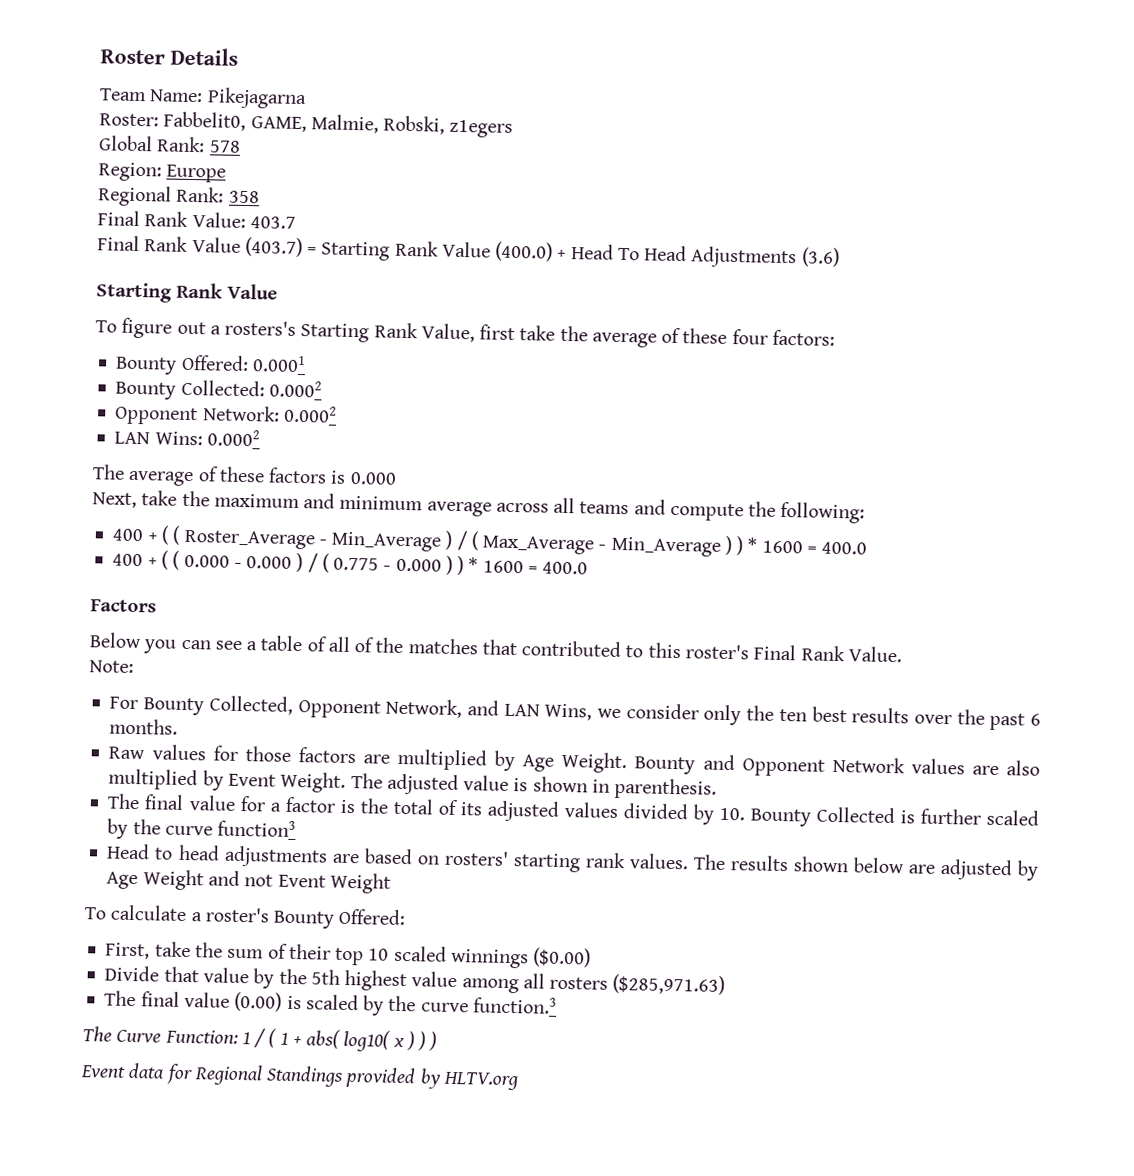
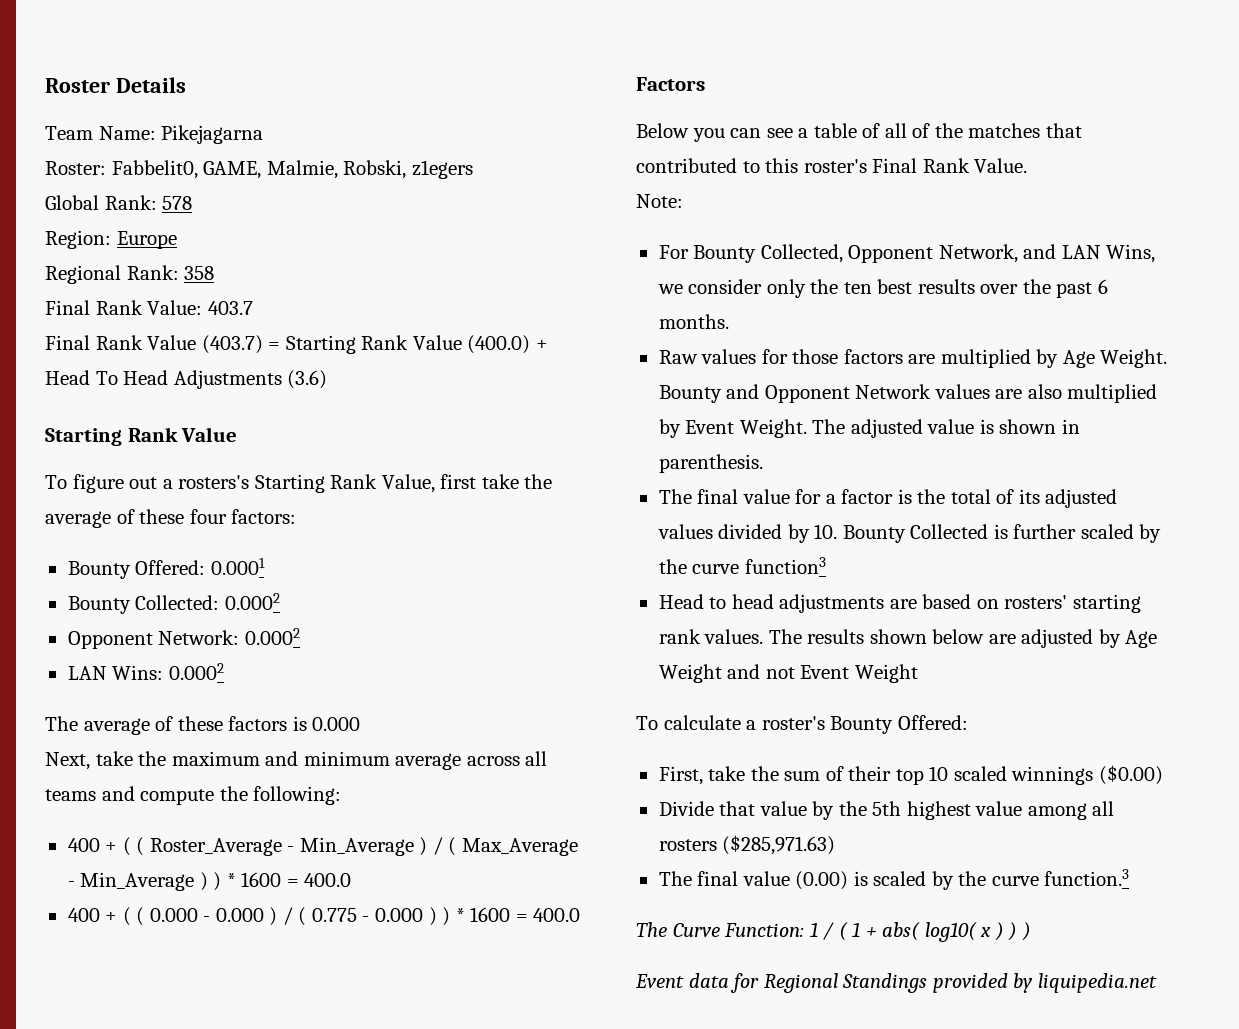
[442,1071,519,1091] HLTV.org -> [1037,973,1157,993] liquipedia.net

